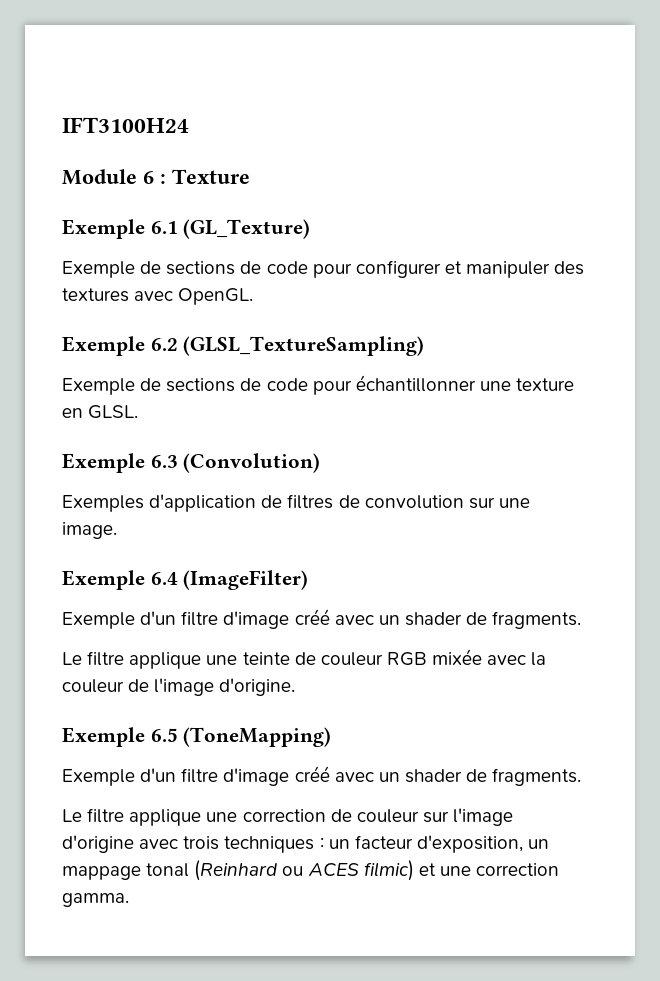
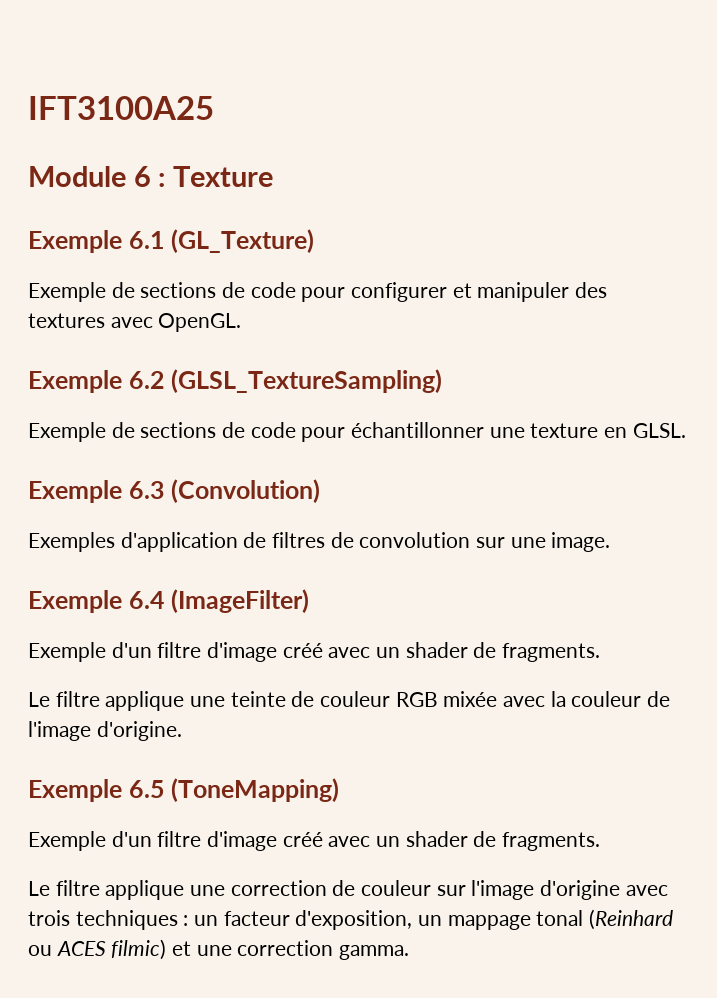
[62,117,189,133] IFT3100H24 -> [28,96,214,120] IFT3100A25

